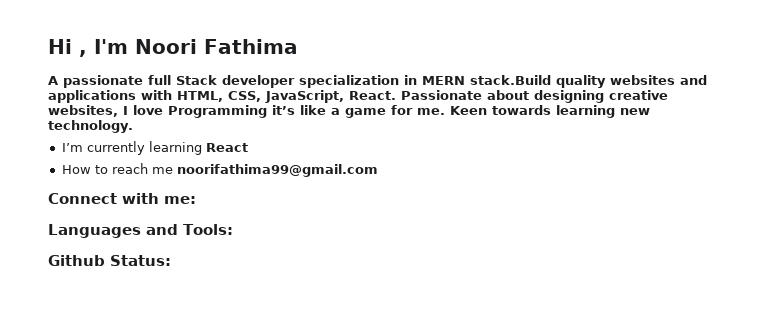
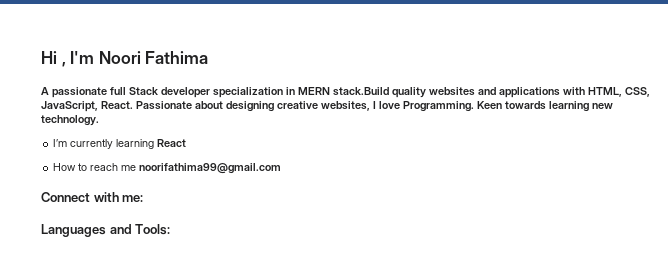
[168,105,445,118] Programming it’s like a game for me. -> [402,101,474,112] Programming.
[48,255,171,266] // Github Status: -> (171, 229) none

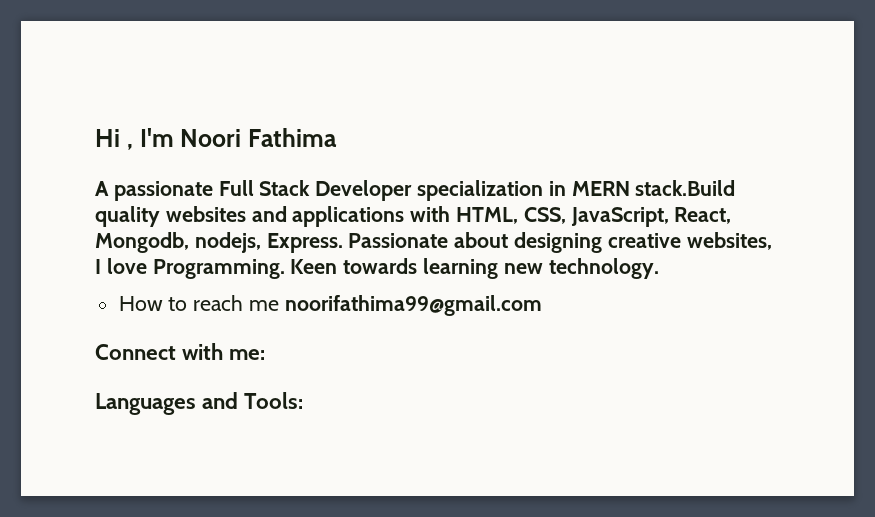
[109,87,210,98] full Stack developer -> [218,180,413,201] Full Stack Developer
[100,101,133,109] React. -> [674,207,732,224] [95,232,343,253] React, Mongodb, nodejs, Express.
[53,139,187,149] // I’m currently learning React -> (659, 268) none

